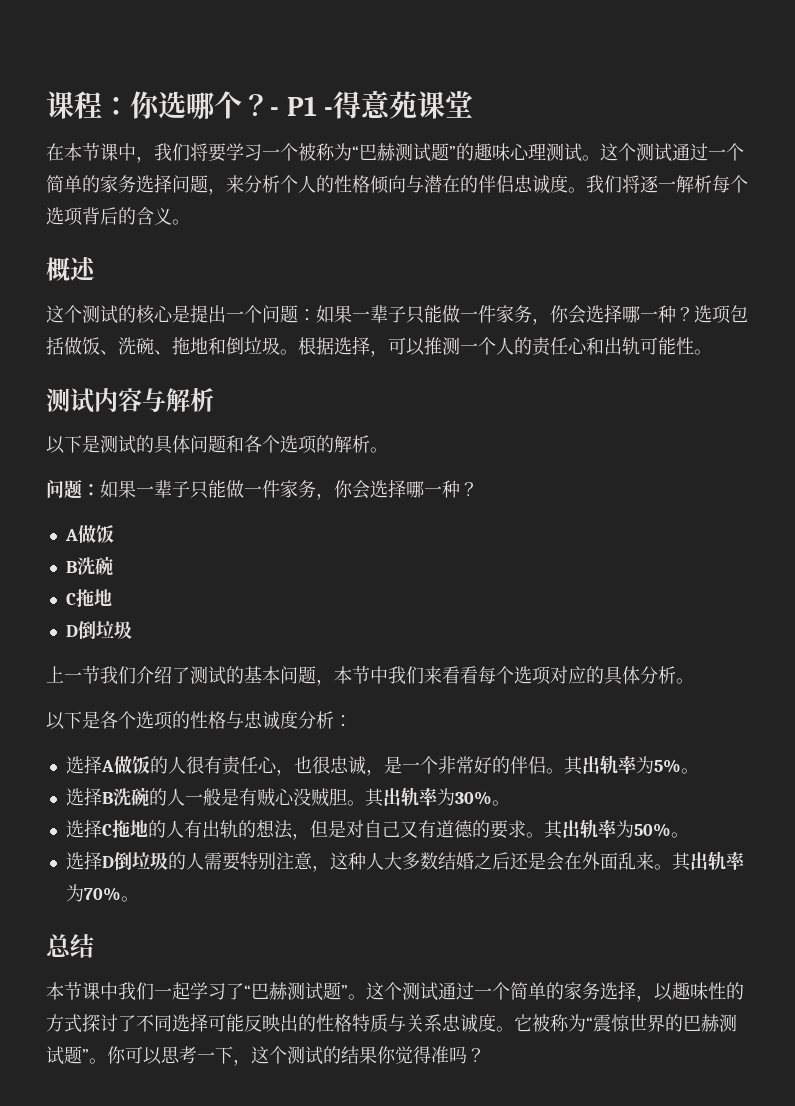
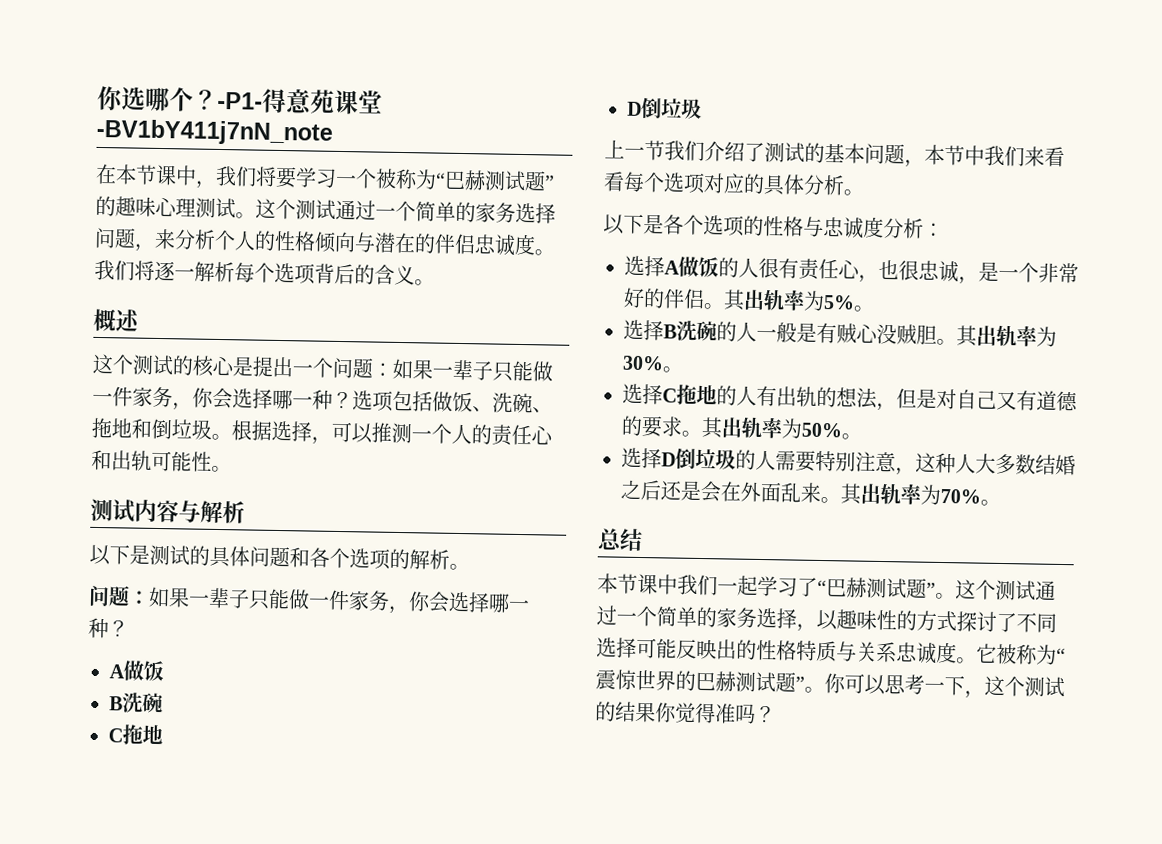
[46,91,130,119] 课程： -> (97, 98) none
[270,96,334,116] - P1 - -> [217,91,263,110] -P1-
(474, 104) none -> [96,118,333,146] -BV1bY411j7nN_note

